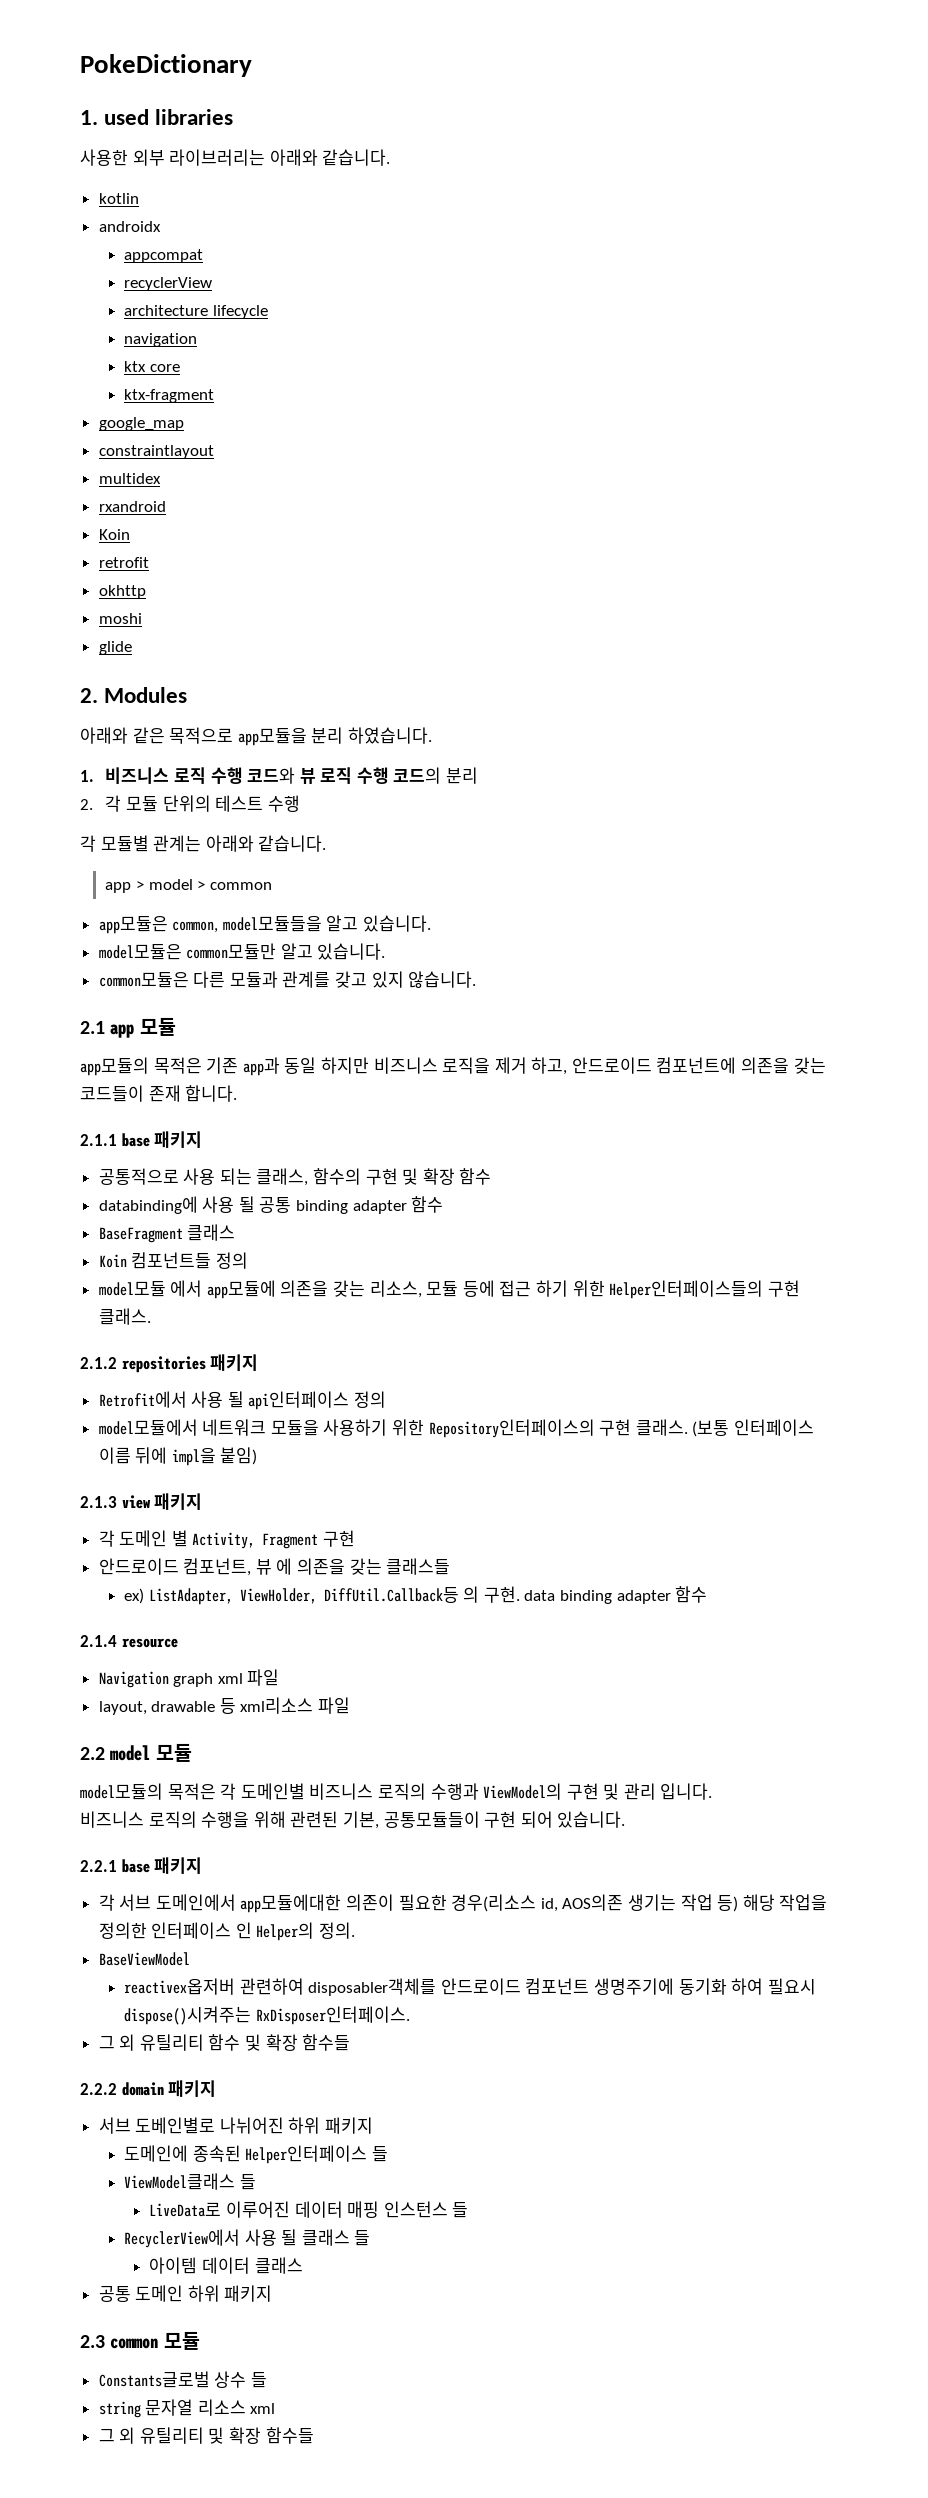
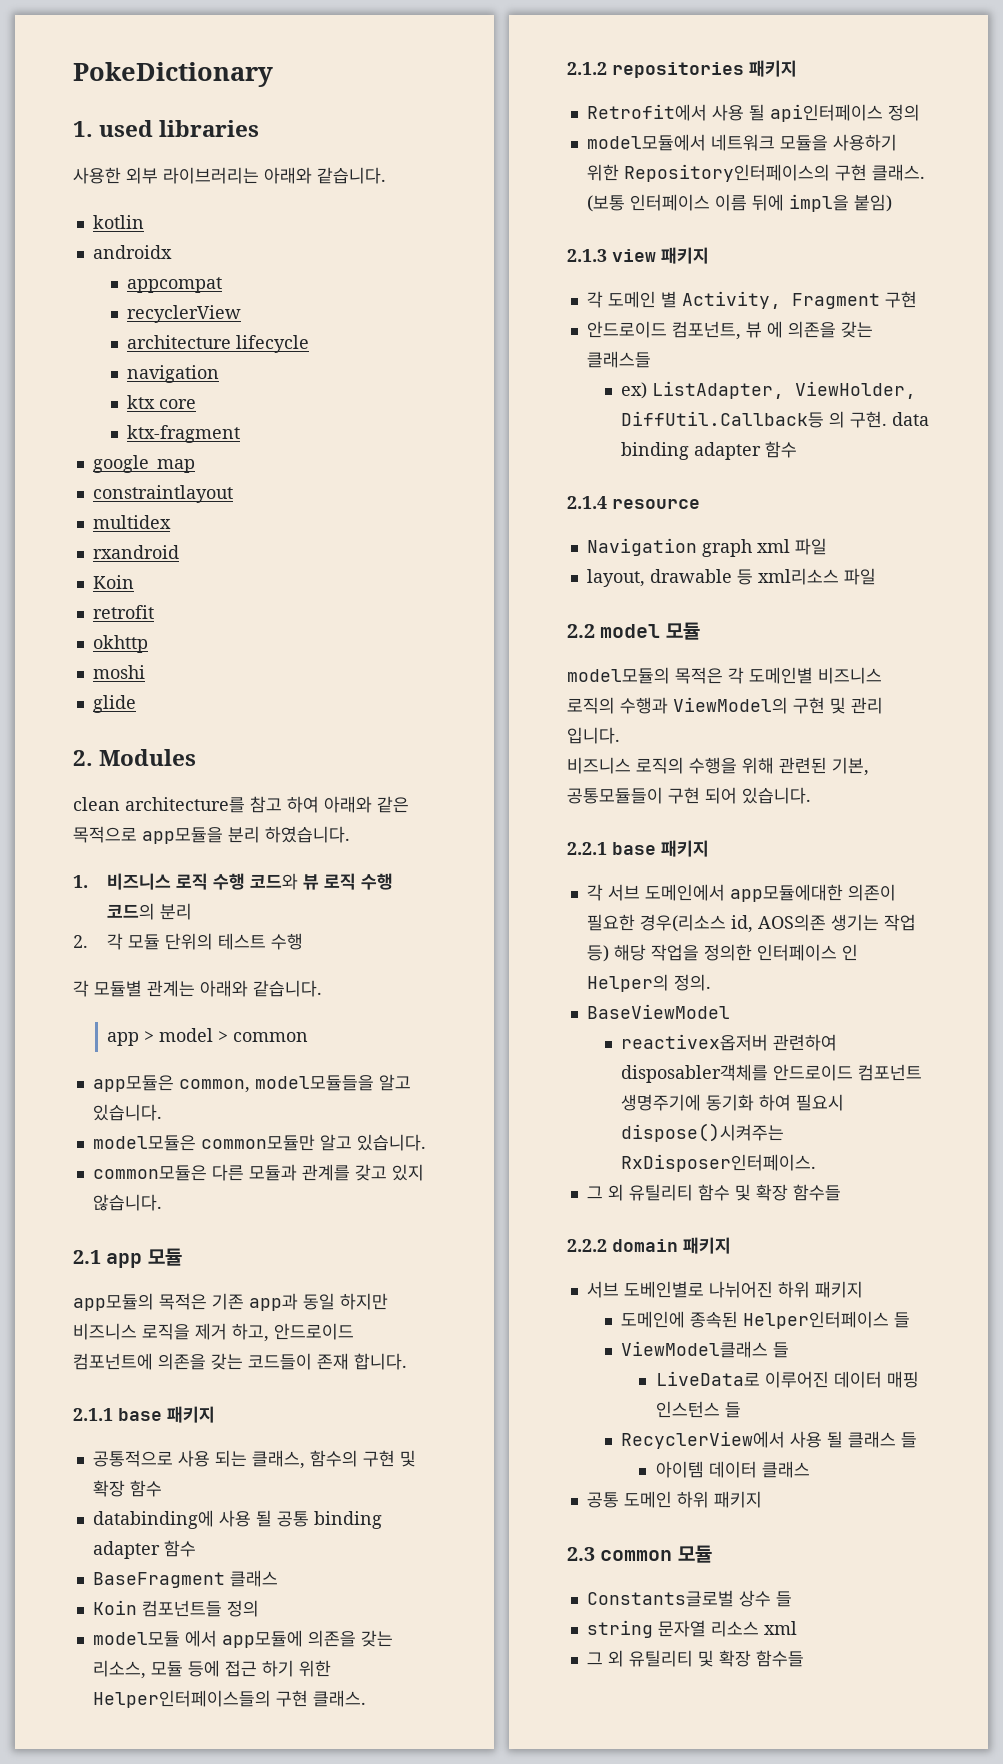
(188, 695) none -> [73,796,319,813] clean architecture를 참고 하여

